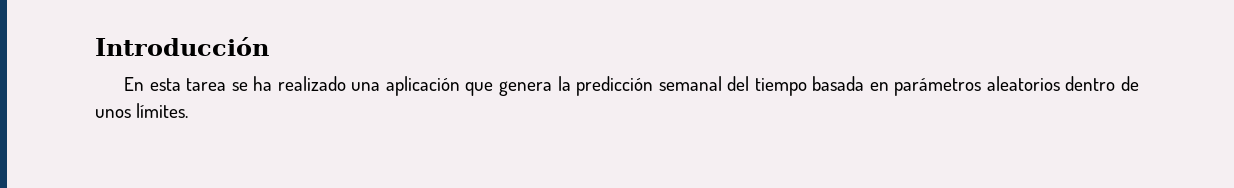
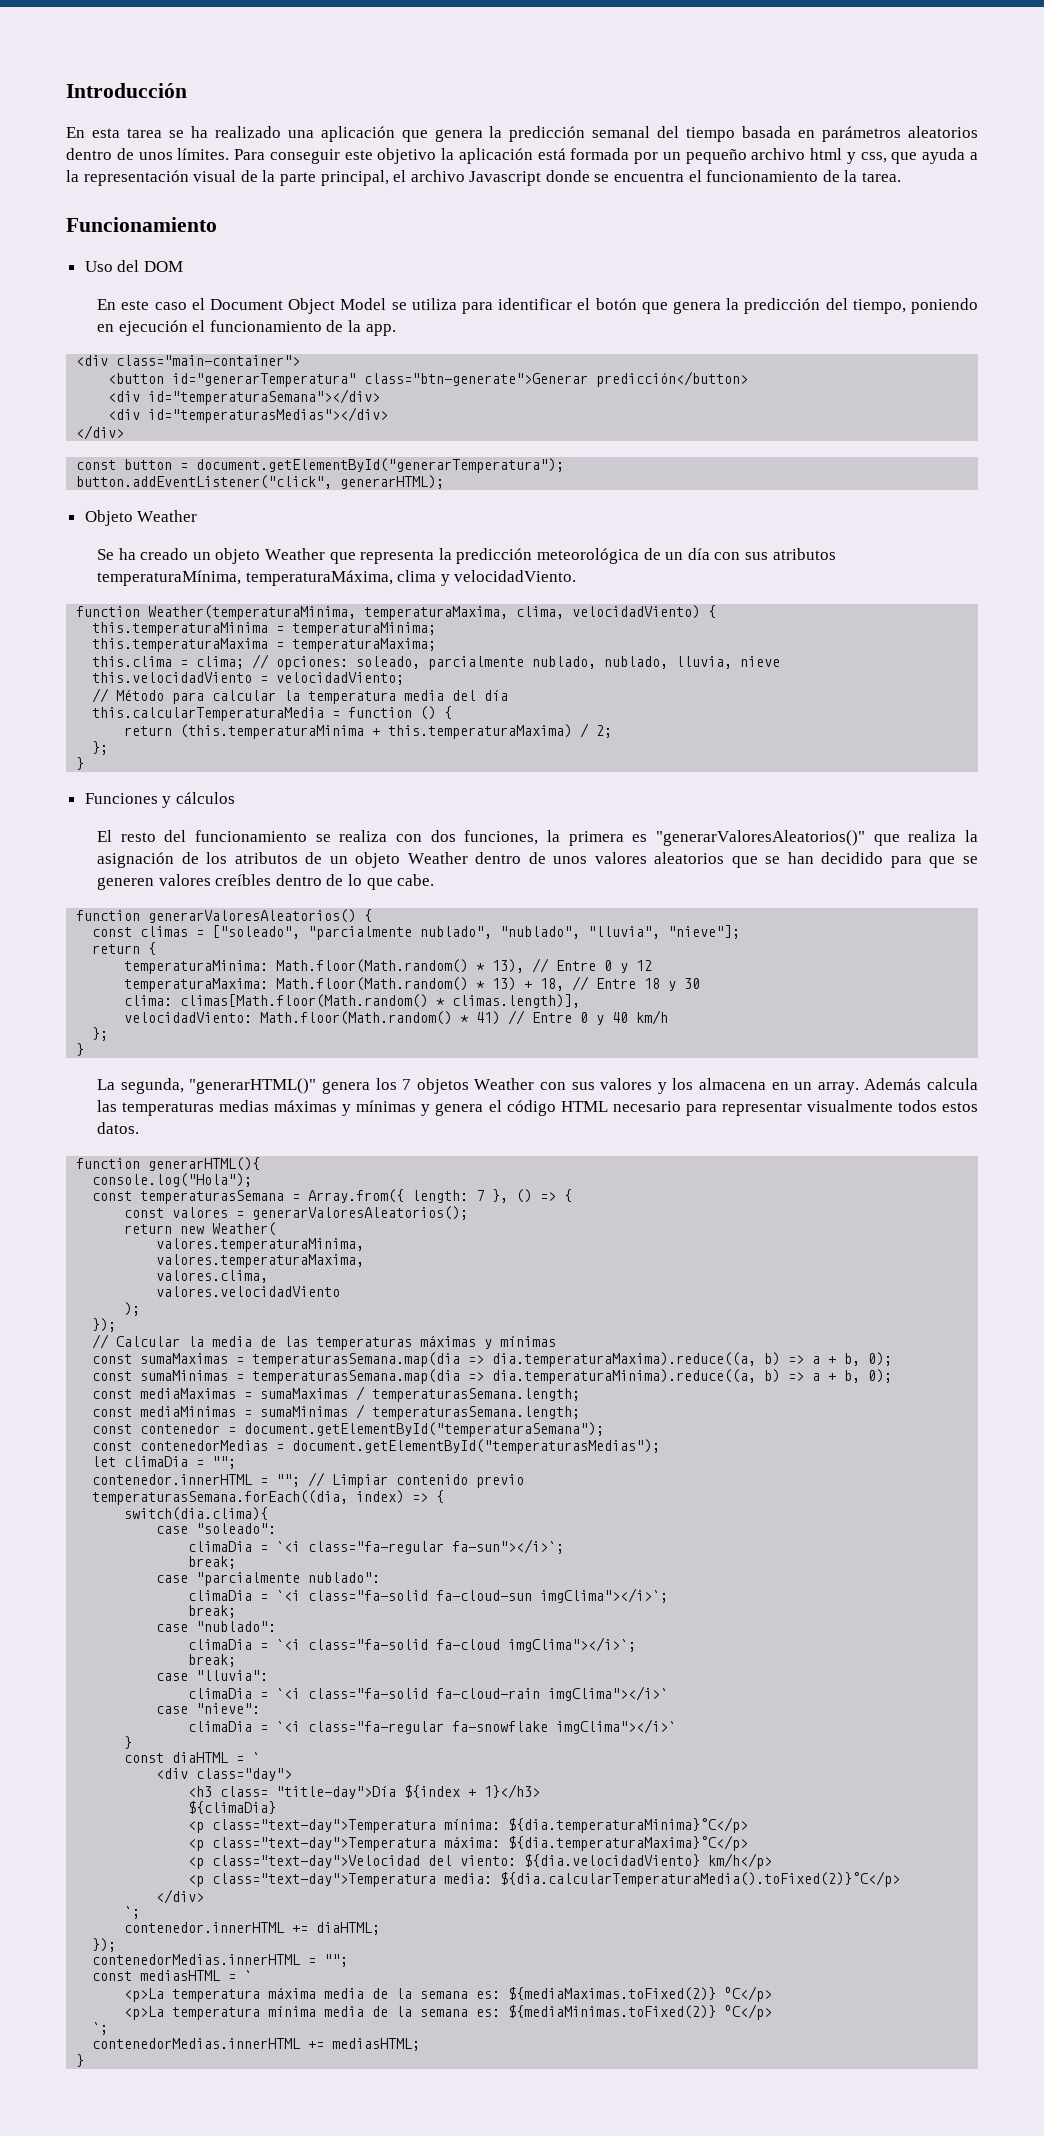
(189, 110) none -> [234,148,978,164] [66,170,902,186] [66,217,217,232] [84,260,183,272] [97,298,978,314] [97,320,396,336] [76,355,301,366] [108,371,749,387] [108,389,381,405] [108,407,389,423] [76,425,125,440] [76,458,565,473] [76,475,445,489] [84,510,198,526] [97,548,836,564] [97,570,577,586] [76,605,717,620] [92,622,437,636] [92,638,437,652] [92,654,781,670] [92,672,405,685] [92,688,509,704] [92,706,453,721] [124,723,613,739] [92,741,109,755] [76,757,85,770] [84,792,235,808] [97,830,979,846] [97,852,978,868] [97,874,435,890] [76,909,373,923] [92,925,741,940] [92,942,157,955] [124,958,653,974] [124,976,701,992] [124,994,581,1008] [124,1010,669,1025] [92,1027,109,1041] [76,1043,85,1056] [97,1078,978,1094] [97,1100,978,1116] [97,1122,140,1134] [76,1157,261,1171] [92,1173,253,1187] [92,1189,573,1204] [124,1206,469,1220] [124,1222,277,1236] [156,1238,365,1252] [156,1254,365,1268] [156,1270,269,1283] [156,1286,341,1297] [124,1302,141,1316] [92,1318,117,1332] [92,1334,557,1350] [92,1352,893,1367] [92,1369,893,1384] [92,1386,581,1402] [92,1404,581,1420] [92,1422,605,1437] [92,1439,661,1454] [92,1456,237,1469] [92,1472,525,1488] [92,1490,445,1505] [124,1507,269,1521] [156,1523,277,1534] [188,1539,565,1554] [188,1556,237,1569] [156,1572,381,1586] [188,1588,669,1603] [188,1605,237,1618] [156,1621,277,1632] [188,1637,637,1652] [188,1654,237,1667] [156,1670,269,1681] [188,1686,669,1701] [156,1703,261,1714] [188,1719,677,1734] [124,1736,133,1749] [124,1752,261,1763] [156,1768,293,1781] [188,1784,541,1799] [188,1801,277,1814] [188,1817,749,1833] [188,1835,749,1851] [188,1853,773,1869] [188,1871,901,1887] [156,1889,205,1904] [124,1906,141,1919] [124,1922,381,1935] [92,1938,117,1952] [92,1954,349,1967] [92,1970,253,1981] [124,1986,773,2002] [124,2004,773,2020] [92,2022,109,2035] [92,2038,421,2051] [76,2054,85,2067] Para conseguir este objetivo la aplicación está formada por un pequeño archivo html y css, que ayuda a la representación visual de la parte principal, el archivo Javascript donde se encuentra el funcionamiento de la tarea. // Funcionamiento // Uso del DOM // En este caso el Document Object Model se utiliza para identificar el botón que genera la predicción del tiempo, poniendo en ejecución el funcionamiento de la app. // <div class="main-container"> // <button id="generarTemperatura" class="btn-generate">Generar predicción</button> // <div id="temperaturaSemana"></div> // <div id="temperaturasMedias"></div> // </div> // const button = document.getElementById("generarTemperatura"); // button.addEventListener("click", generarHTML); // Objeto Weather // Se ha creado un objeto Weather que representa la predicción meteorológica de un día con sus atributos temperaturaMínima, temperaturaMáxima, clima y velocidadViento. // function Weather(temperaturaMinima, temperaturaMaxima, clima, velocidadViento) { // this.temperaturaMinima = temperaturaMinima; // this.temperaturaMaxima = temperaturaMaxima; // this.clima = clima; // opciones: soleado, parcialmente nublado, nublado, lluvia, nieve // this.velocidadViento = velocidadViento; // // Método para calcular la temperatura media del día // this.calcularTemperaturaMedia = function () { // return (this.temperaturaMinima + this.temperaturaMaxima) / 2; // }; // } // Funciones y cálculos // El resto del funcionamiento se realiza con dos funciones, la primera es "generarValoresAleatorios()" que realiza la asignación de los atributos de un objeto Weather dentro de unos valores aleatorios que se han decidido para que se generen valores creíbles dentro de lo que cabe. // function generarValoresAleatorios() { // const climas = ["soleado", "parcialmente nublado", "nublado", "lluvia", "nieve"]; // return { // temperaturaMinima: Math.floor(Math.random() * 13), // Entre 0 y 12 // temperaturaMaxima: Math.floor(Math.random() * 13) + 18, // Entre 18 y 30 // clima: climas[Math.floor(Math.random() * climas.length)], // velocidadViento: Math.floor(Math.random() * 41) // Entre 0 y 40 km/h // }; // } // La segunda, "generarHTML()" genera los 7 objetos Weather con sus valores y los almacena en un array. Además calcula las temperaturas medias máximas y mínimas y genera el código HTML necesario para representar visualmente todos estos datos. // function generarHTML(){ // console.log("Hola"); // const temperaturasSemana = Array.from({ length: 7 }, () => { // const valores = generarValoresAleatorios(); // return new Weather( // valores.temperaturaMinima, // valores.temperaturaMaxima, // valores.clima, // valores.velocidadViento // ); // }); // // Calcular la media de las temperaturas máximas y mínimas // const sumaMaximas = temperaturasSemana.map(dia => dia.temperaturaMaxima).reduce((a, b) => a + b, 0); // const sumaMinimas = temperaturasSemana.map(dia => dia.temperaturaMinima).reduce((a, b) => a + b, 0); // const mediaMaximas = sumaMaximas / temperaturasSemana.length; // const mediaMinimas = sumaMinimas / temperaturasSemana.length; // const contenedor = document.getElementById("temperaturaSemana"); // const contenedorMedias = document.getElementById("temperaturasMedias"); // let climaDia = ""; // contenedor.innerHTML = ""; // Limpiar contenido previo // temperaturasSemana.forEach((dia, index) => { // switch(dia.clima){ // case "soleado": // climaDia = `<i class="fa-regular fa-sun"></i>`; // break; // case "parcialmente nublado": // climaDia = `<i class="fa-solid fa-cloud-sun imgClima"></i>`; // break; // case "nublado": // climaDia = `<i class="fa-solid fa-cloud imgClima"></i>`; // break; // case "lluvia": // climaDia = `<i class="fa-solid fa-cloud-rain imgClima"></i>` // case "nieve": // climaDia = `<i class="fa-regular fa-snowflake imgClima"></i>` // } // const diaHTML = ` // <div class="day"> // <h3 class= "title-day">Día ${index + 1}</h3> // ${climaDia} // <p class="text-day">Temperatura mínima: ${dia.temperaturaMinima}°C</p> // <p class="text-day">Temperatura máxima: ${dia.temperaturaMaxima}°C</p> // <p class="text-day">Velocidad del viento: ${dia.velocidadViento} km/h</p> // <p class="text-day">Temperatura media: ${dia.calcularTemperaturaMedia().toFixed(2)}°C</p> // </div> // `; // contenedor.innerHTML += diaHTML; // }); // contenedorMedias.innerHTML = ""; // const mediasHTML = ` // <p>La temperatura máxima media de la semana es: ${mediaMaximas.toFixed(2)} ºC</p> // <p>La temperatura mínima media de la semana es: ${mediaMinimas.toFixed(2)} ºC</p> // `; // contenedorMedias.innerHTML += mediasHTML; // }

